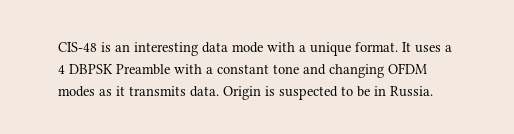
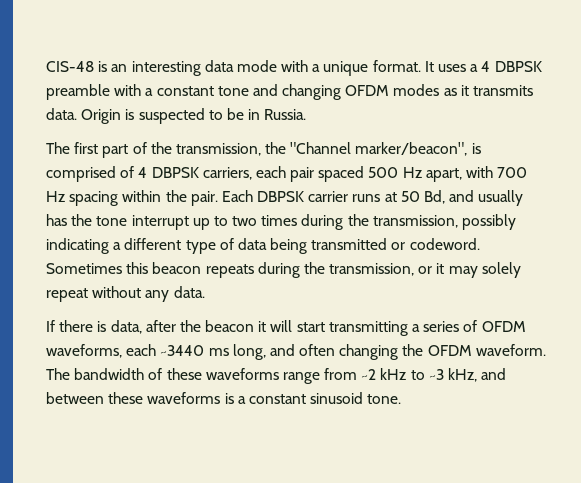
[116,64,170,75] Preamble -> [46,84,110,100] preamble
(433, 91) none -> [46,142,481,158] [46,166,528,182] [46,190,524,206] [46,214,517,230] [46,238,480,254] [46,262,521,278] [46,286,205,302] [46,320,526,336] [46,344,546,360] [46,368,507,384] [46,392,402,404] // The first part of the transmission, the "Channel marker/beacon", is comprised of 4 DBPSK carriers, each pair spaced 500 Hz apart, with 700 Hz spacing within the pair. Each DBPSK carrier runs at 50 Bd, and usually has the tone interrupt up to two times during the transmission, possibly indicating a different type of data being transmitted or codeword. Sometimes this beacon repeats during the transmission, or it may solely repeat without any data. // If there is data, after the beacon it will start transmitting a series of OFDM waveforms, each ~3440 ms long, and often changing the OFDM waveform. The bandwidth of these waveforms range from ~2 kHz to ~3 kHz, and between these waveforms is a constant sinusoid tone.

